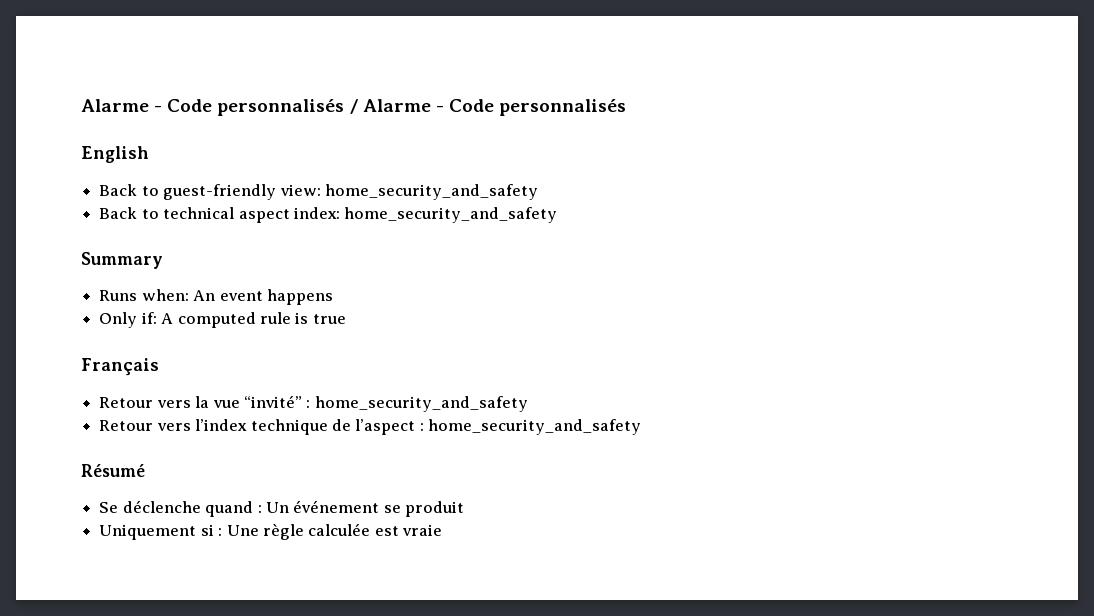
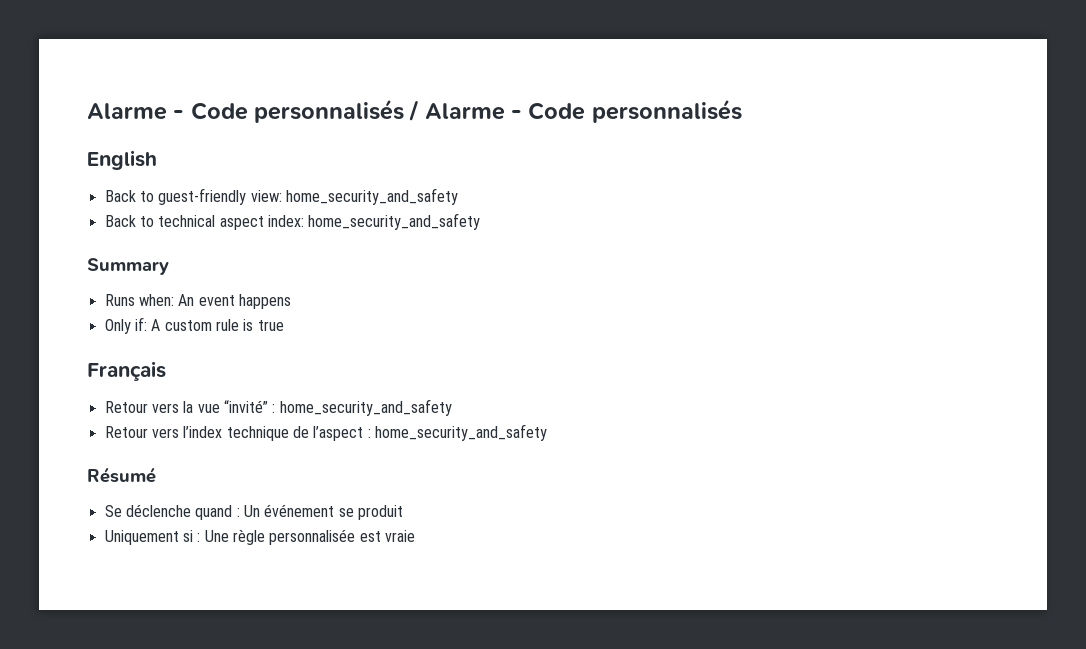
[177,312,256,328] computed -> [164,320,212,331] custom
[308,523,371,536] calculée -> [269,529,356,545] personnalisée

